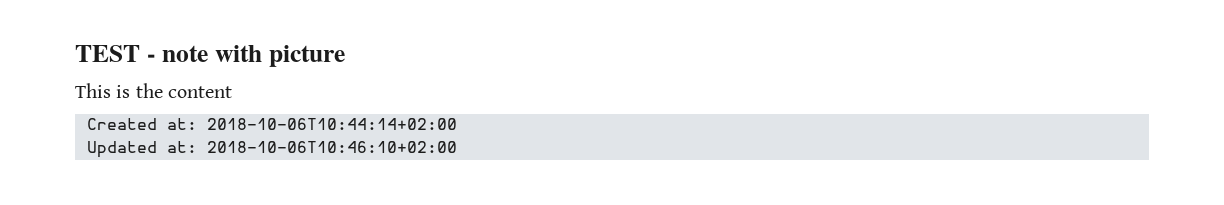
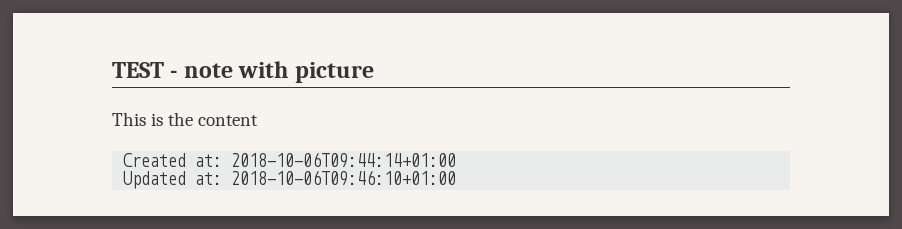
[206,118,457,130] 2018-10-06T10:44:14+02:00 -> [231,152,457,168] 2018-10-06T09:44:14+01:00
[206,141,457,153] 2018-10-06T10:46:10+02:00 -> [231,170,457,186] 2018-10-06T09:46:10+01:00

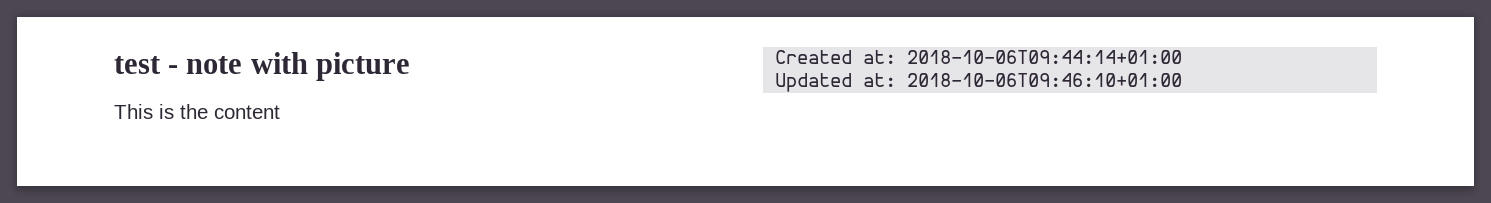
[112,62,164,78] TEST -> [114,56,161,74] test

